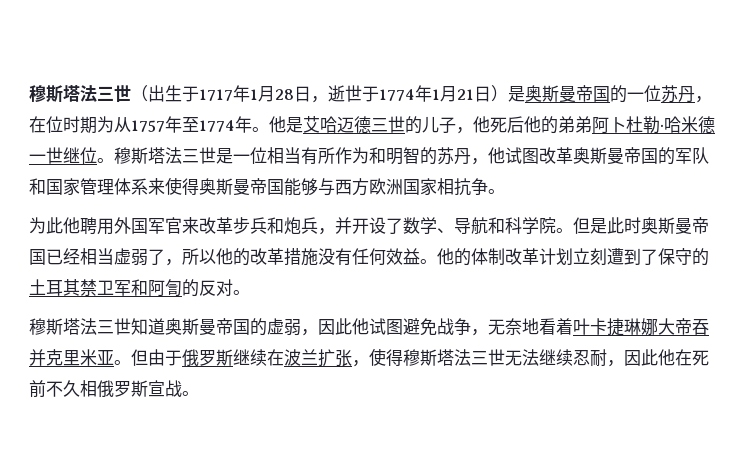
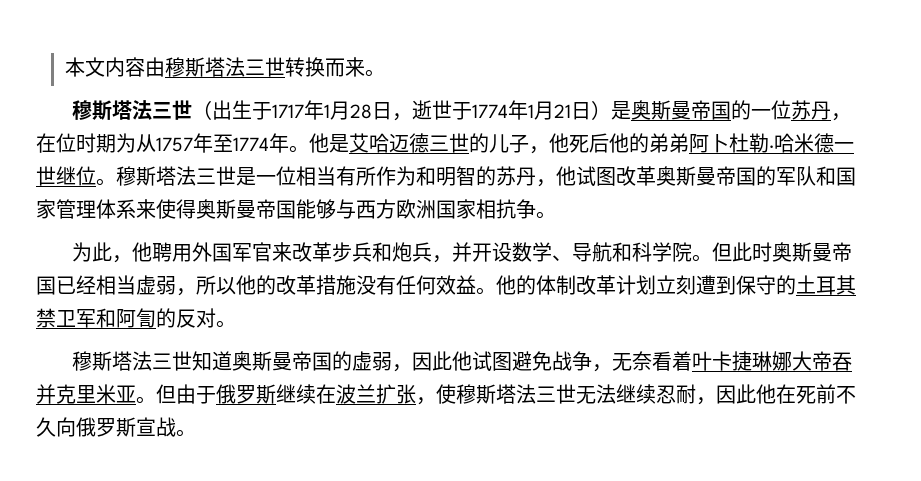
(29, 93) none -> [65,57,386,77] 本文内容由穆斯塔法三世转换而来。 //
(63, 225) none -> [111,255,132,263] ，
[386,218,403,234] 了 -> (512, 252) none
[590,218,607,234] 是 -> (732, 252) none
[148,249,165,265] 了 -> (176, 285) none
[641,249,658,265] 了 -> (736, 285) none
[522,318,539,335] 地 -> (652, 361) none
[386,349,403,366] 得 -> (456, 394) none
[80,380,97,397] 相 -> [56,417,76,437] 向

